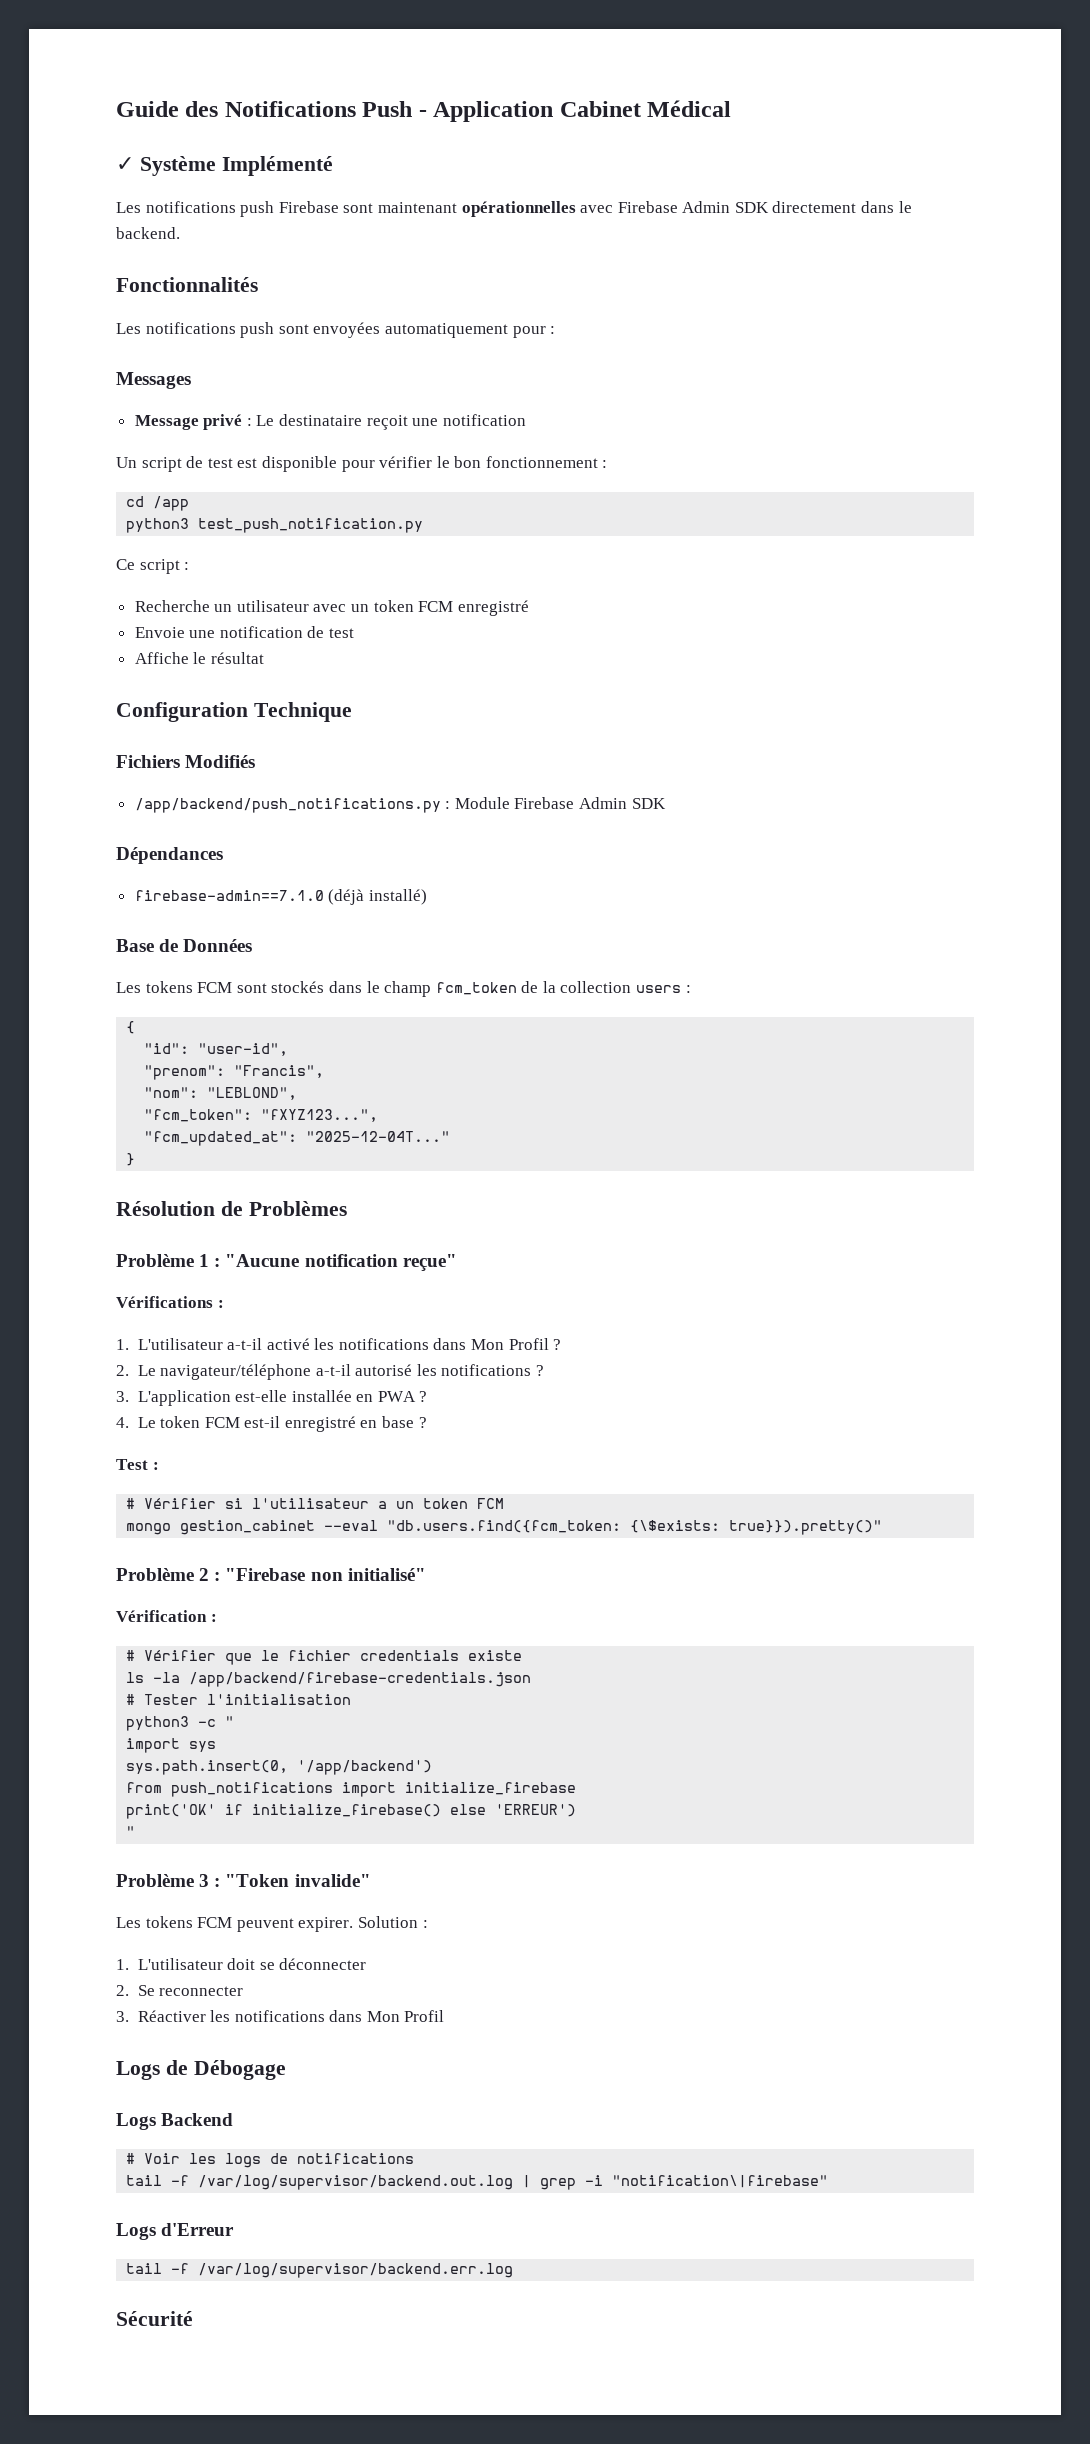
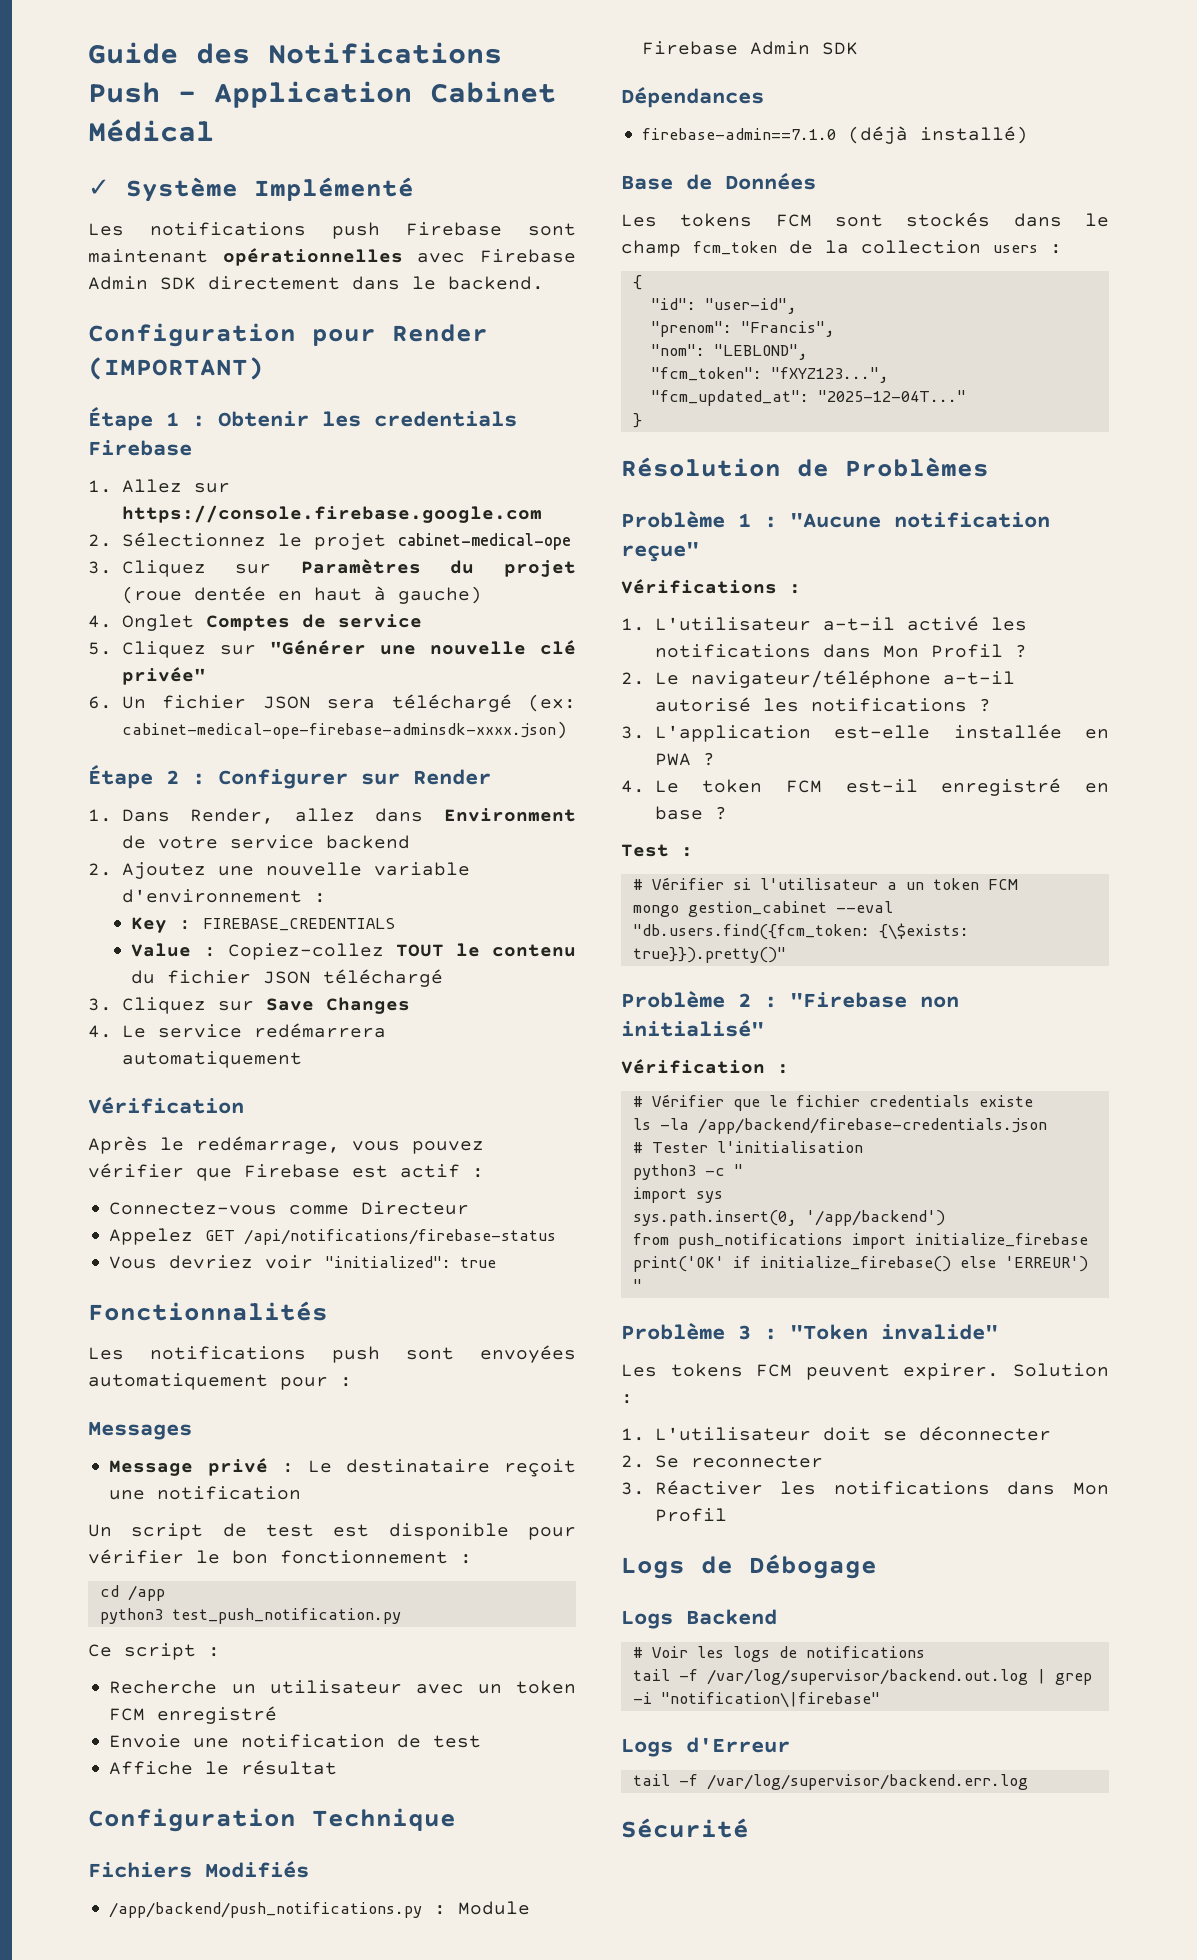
(180, 233) none -> [88,323,488,347] [88,357,264,380] [88,407,517,431] [88,440,192,456] [88,479,230,493] [121,505,542,523] [88,532,571,550] [88,559,576,577] [121,586,482,604] [88,614,422,631] [88,640,576,658] [121,667,206,685] [88,694,576,712] [121,721,568,739] [88,765,491,789] [88,808,576,824] [121,835,410,849] [88,862,470,879] [121,889,326,903] [131,917,396,933] [131,943,576,960] [131,969,444,987] [88,997,410,1014] [88,1023,386,1038] [121,1051,302,1068] [88,1096,244,1114] [88,1136,484,1154] [88,1163,484,1181] [109,1201,470,1215] [109,1228,557,1245] [109,1255,497,1269] // Configuration pour Render (IMPORTANT) // Étape 1 : Obtenir les credentials Firebase // 1. Allez sur https://console.firebase.google.com // 2. Sélectionnez le projet cabinet-medical-ope // 3. Cliquez sur Paramètres du projet (roue dentée en haut à gauche) // 4. Onglet Comptes de service // 5. Cliquez sur "Générer une nouvelle clé privée" // 6. Un fichier JSON sera téléchargé (ex: cabinet-medical-ope-firebase-adminsdk-xxxx.json) // Étape 2 : Configurer sur Render // 1. Dans Render, allez dans Environment de votre service backend // 2. Ajoutez une nouvelle variable d'environnement : // Key : FIREBASE_CREDENTIALS // Value : Copiez-collez TOUT le contenu du fichier JSON téléchargé // 3. Cliquez sur Save Changes // 4. Le service redémarrera automatiquement // Vérification // Après le redémarrage, vous pouvez vérifier que Firebase est actif : // Connectez-vous comme Directeur // Appelez GET /api/notifications/firebase-status // Vous devriez voir "initialized": true

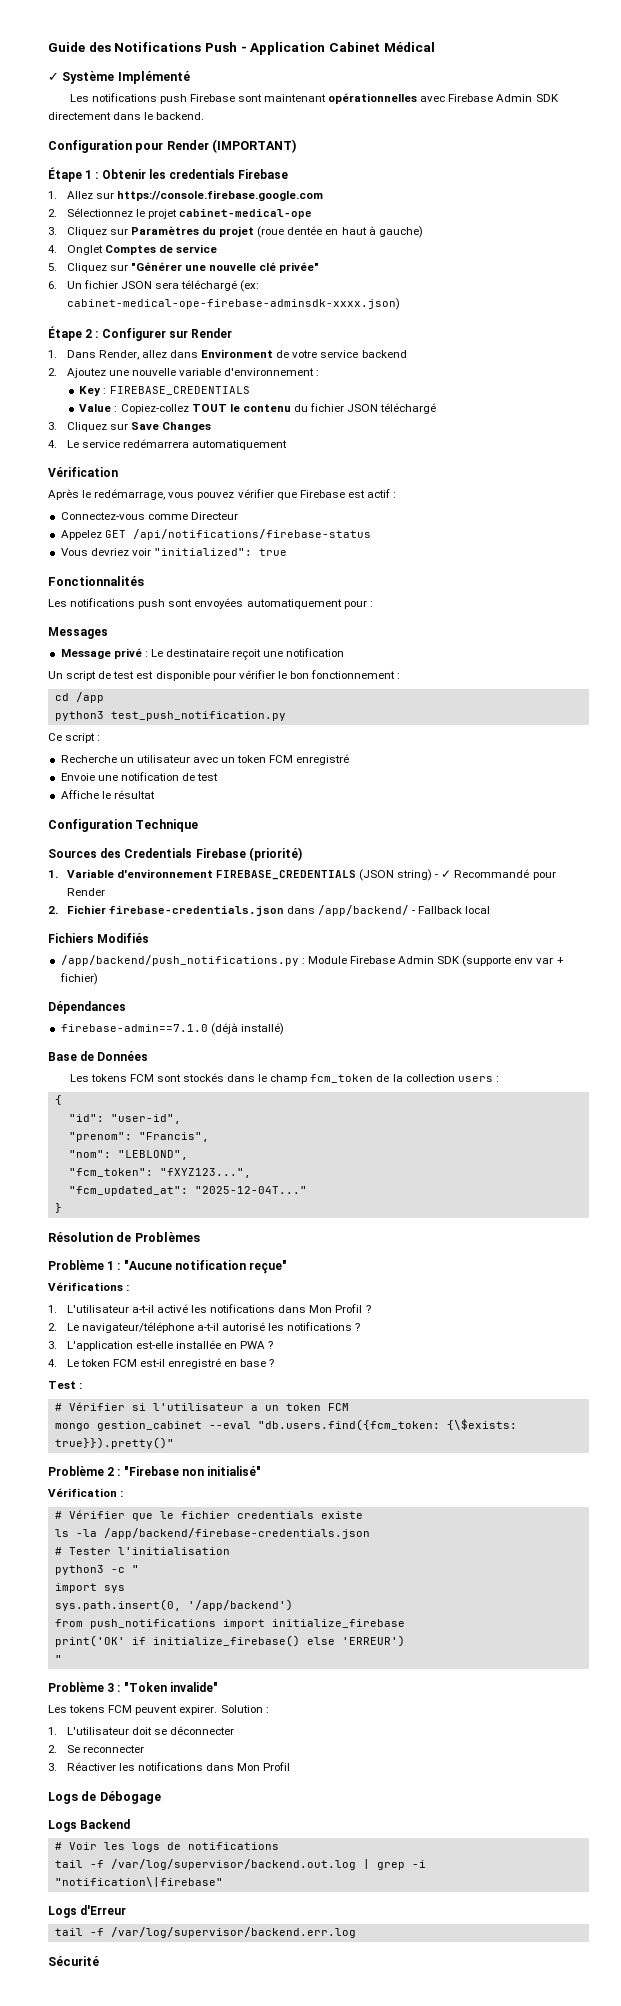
(456, 1819) none -> [48,847,302,861] [48,869,556,881] [66,888,105,896] [48,905,491,916] // Sources des Credentials Firebase (priorité) // 1. Variable d'environnement FIREBASE_CREDENTIALS (JSON string) - ✓ Recommandé pour Render // 2. Fichier firebase-credentials.json dans /app/backend/ - Fallback local
(859, 48) none -> [462,955,564,967] [59,973,98,985] (supporte env var + fichier)

